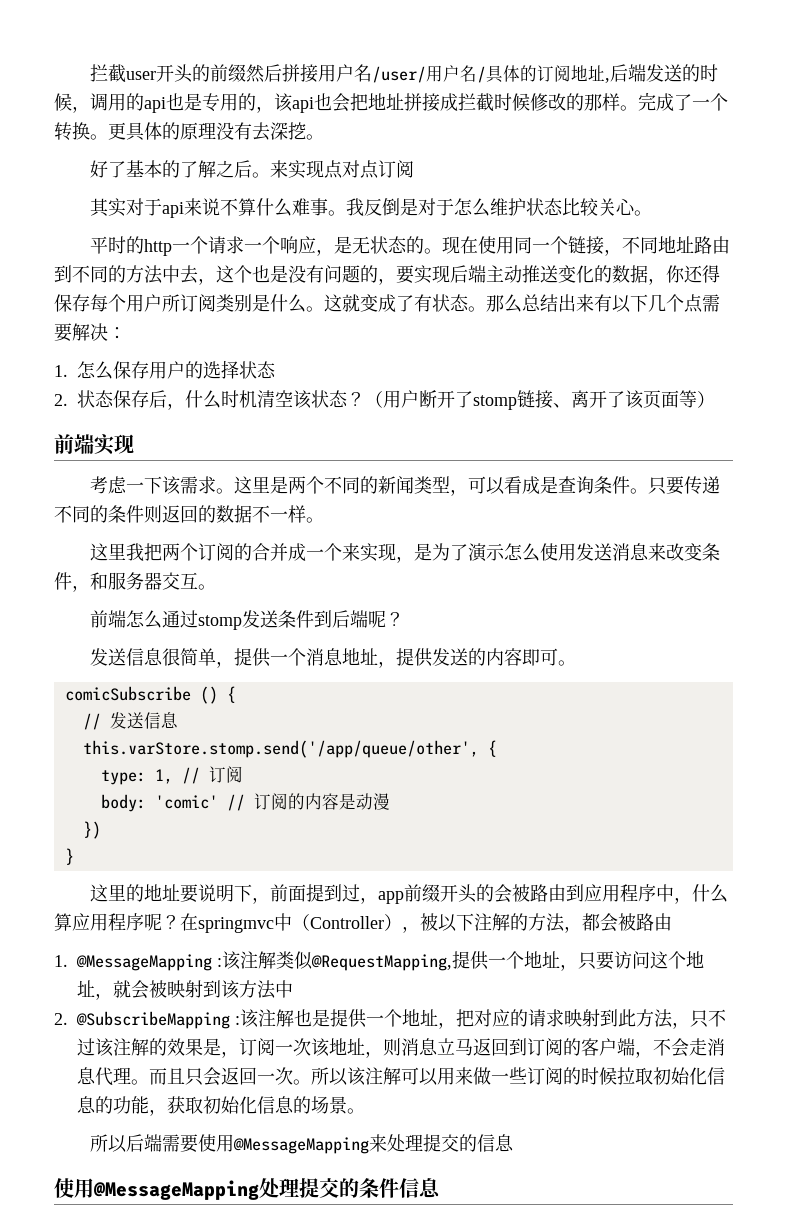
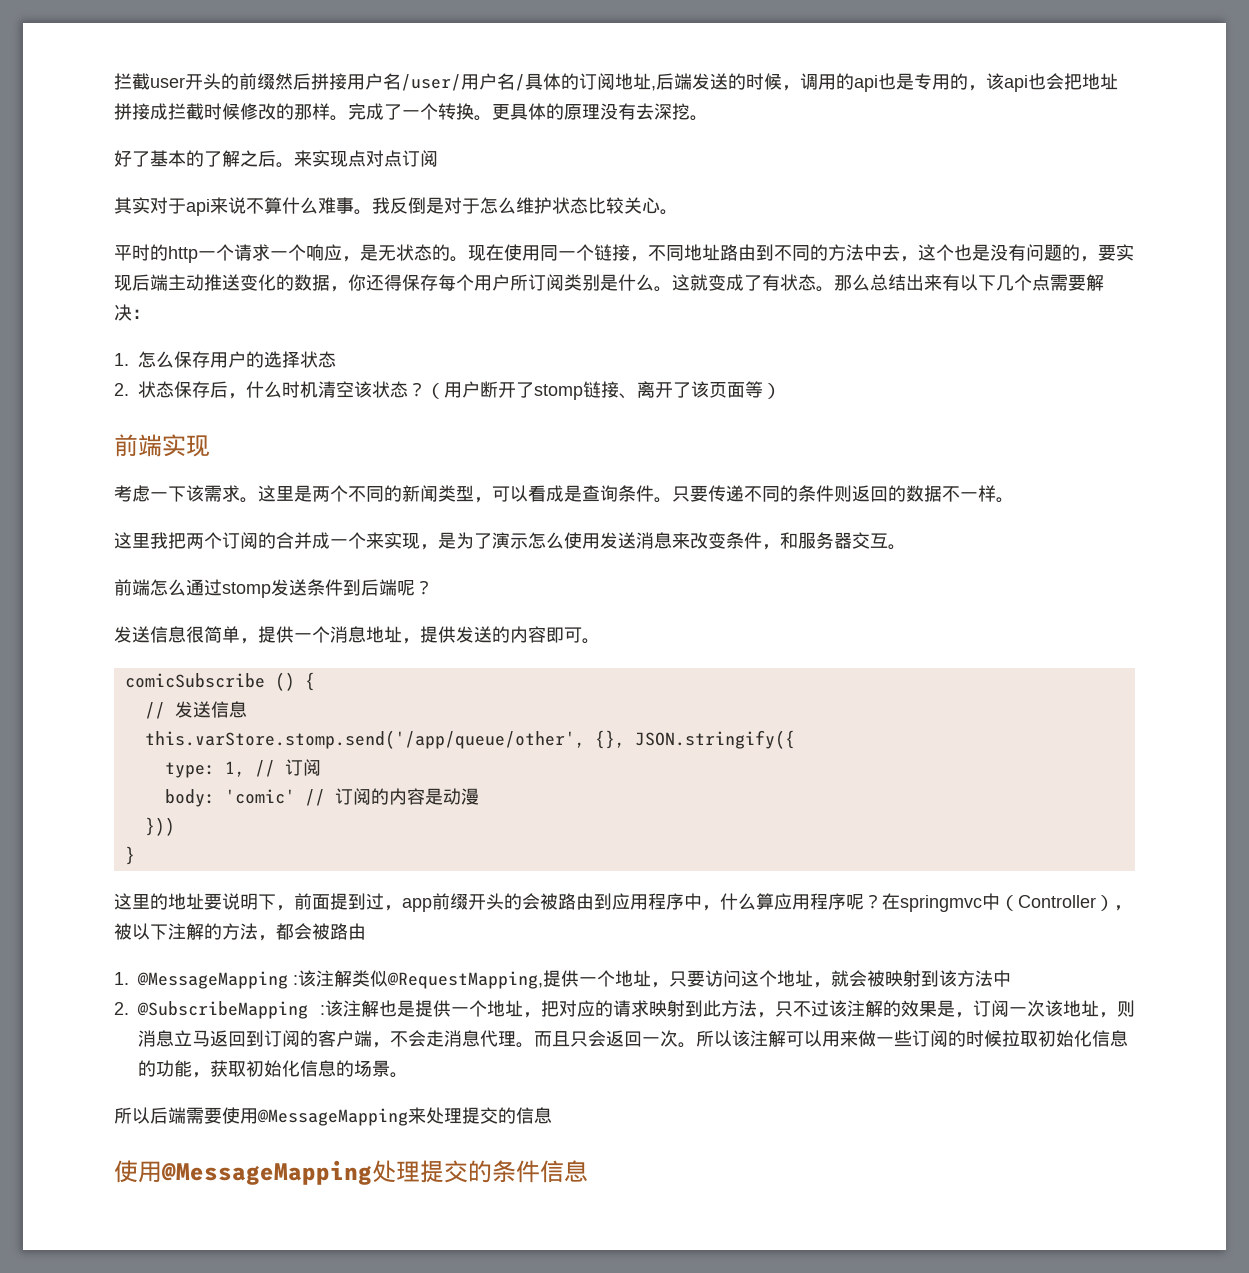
[487,740,497,757] { -> [594,730,795,749] {}, JSON.stringify({
[82,821,101,839] }) -> [144,817,175,836] }))

